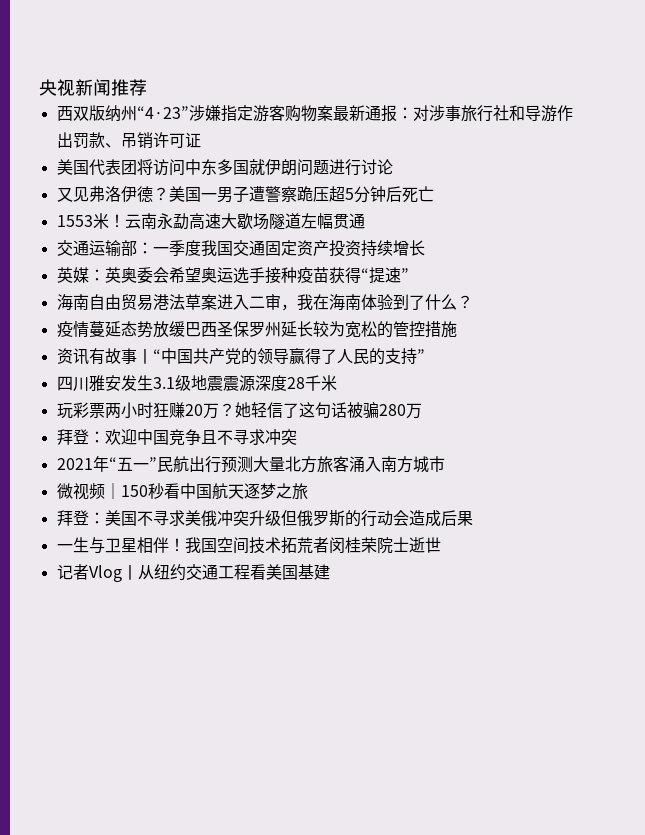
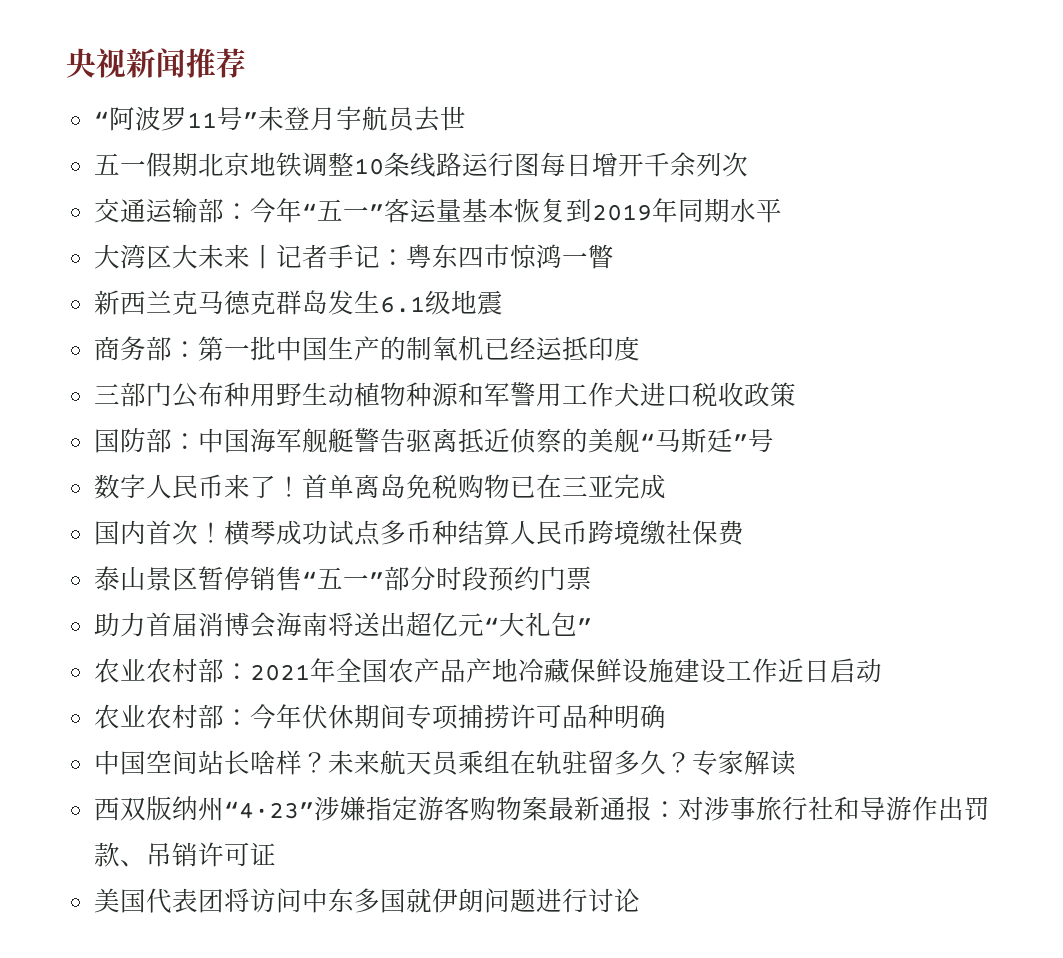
(147, 87) none -> [94,106,467,132] [94,152,749,177] [94,198,783,223] [94,244,615,269] [94,290,504,315] [94,336,641,361] [94,382,797,408] [94,428,775,454] [94,474,667,499] [94,520,746,546] [94,566,593,592] [94,612,593,638] [94,658,883,683] [94,704,667,730] [94,750,797,776] // “阿波罗11号”未登月宇航员去世 // 五一假期北京地铁调整10条线路运行图每日增开千余列次 // 交通运输部：今年“五一”客运量基本恢复到2019年同期水平 // 大湾区大未来丨记者手记：粤东四市惊鸿一瞥 // 新西兰克马德克群岛发生6.1级地震 // 商务部：第一批中国生产的制氧机已经运抵印度 // 三部门公布种用野生动植物种源和军警用工作犬进口税收政策 // 国防部：中国海军舰艇警告驱离抵近侦察的美舰“马斯廷”号 // 数字人民币来了！首单离岛免税购物已在三亚完成 // 国内首次！横琴成功试点多币种结算人民币跨境缴社保费 // 泰山景区暂停销售“五一”部分时段预约门票 // 助力首届消博会海南将送出超亿元“大礼包” // 农业农村部：2021年全国农产品产地冷藏保鲜设施建设工作近日启动 // 农业农村部：今年伏休期间专项捕捞许可品种明确 // 中国空间站长啥样？未来航天员乘组在轨驻留多久？专家解读
[56,186,434,203] [56,213,365,230] [56,240,425,257] [56,267,409,284] [56,294,473,311] [56,321,457,338] [56,348,425,365] [56,375,337,392] [56,402,422,419] [56,429,297,446] [56,456,445,473] [56,483,308,500] [56,510,473,527] [56,537,441,554] [56,564,330,582] // 又见弗洛伊德？美国一男子遭警察跪压超5分钟后死亡 // 1553米！云南永勐高速大歇场隧道左幅贯通 // 交通运输部：一季度我国交通固定资产投资持续增长 // 英媒：英奥委会希望奥运选手接种疫苗获得“提速” // 海南自由贸易港法草案进入二审，我在海南体验到了什么？ // 疫情蔓延态势放缓巴西圣保罗州延长较为宽松的管控措施 // 资讯有故事丨“中国共产党的领导赢得了人民的支持” // 四川雅安发生3.1级地震震源深度28千米 // 玩彩票两小时狂赚20万？她轻信了这句话被骗280万 // 拜登：欢迎中国竞争且不寻求冲突 // 2021年“五一”民航出行预测大量北方旅客涌入南方城市 // 微视频｜150秒看中国航天逐梦之旅 // 拜登：美国不寻求美俄冲突升级但俄罗斯的行动会造成后果 // 一生与卫星相伴！我国空间技术拓荒者闵桂荣院士逝世 // 记者Vlog丨从纽约交通工程看美国基建 -> (641, 900) none

